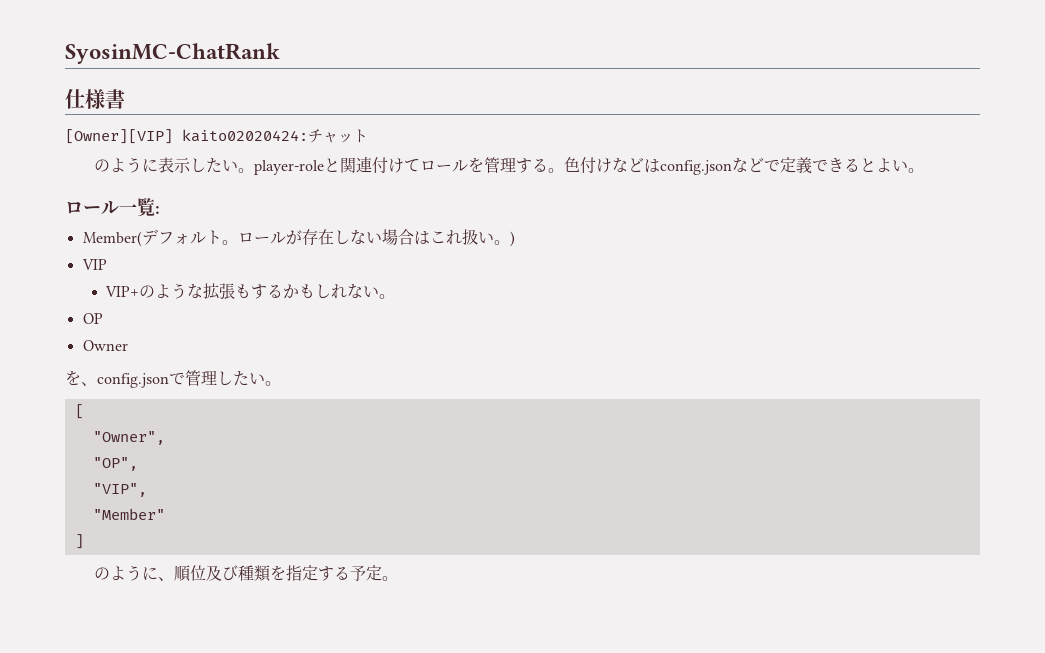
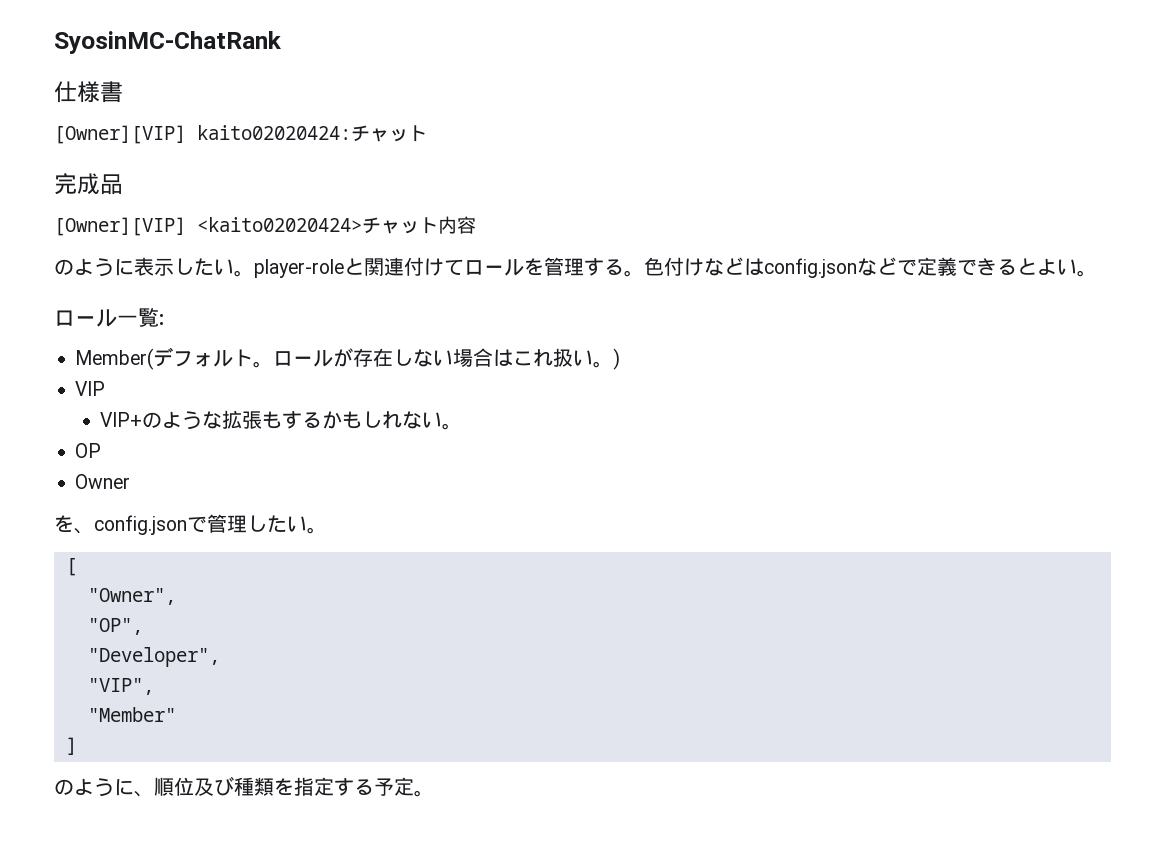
(368, 136) none -> [54,173,123,195] [54,216,476,236] // 完成品 // [Owner][VIP] <kaito02020424>チャット内容
(138, 464) none -> [87,647,220,667] // "Developer",

